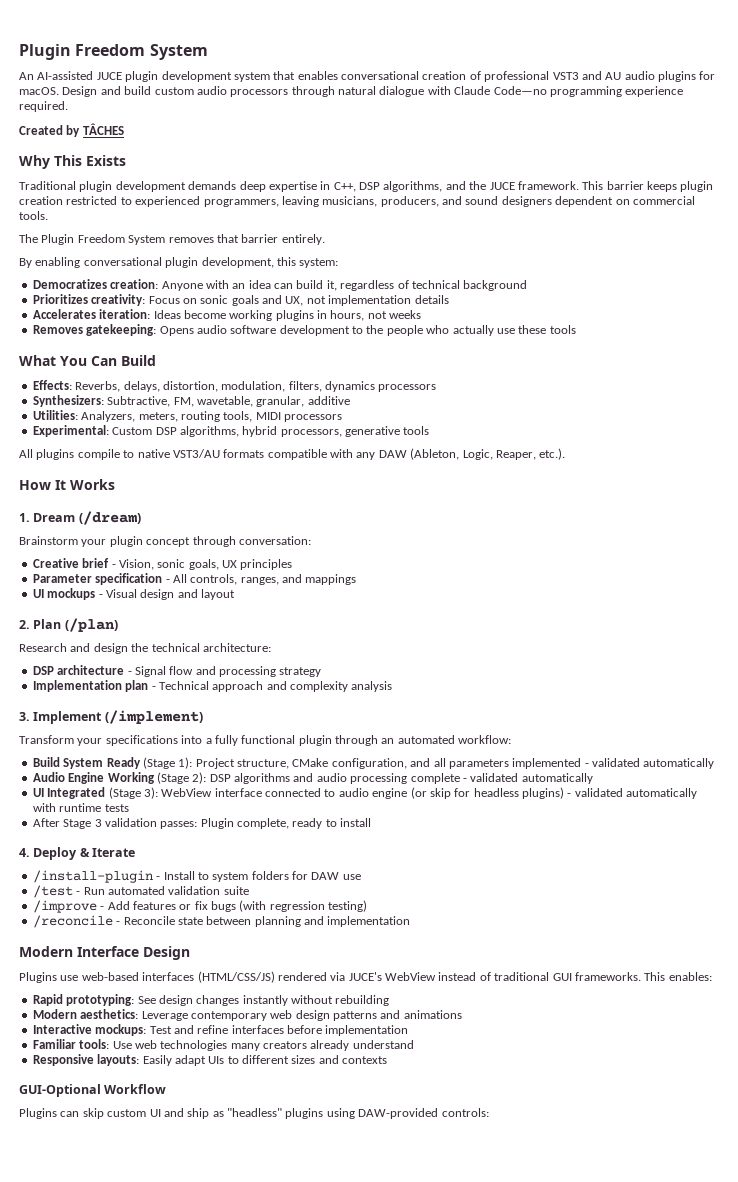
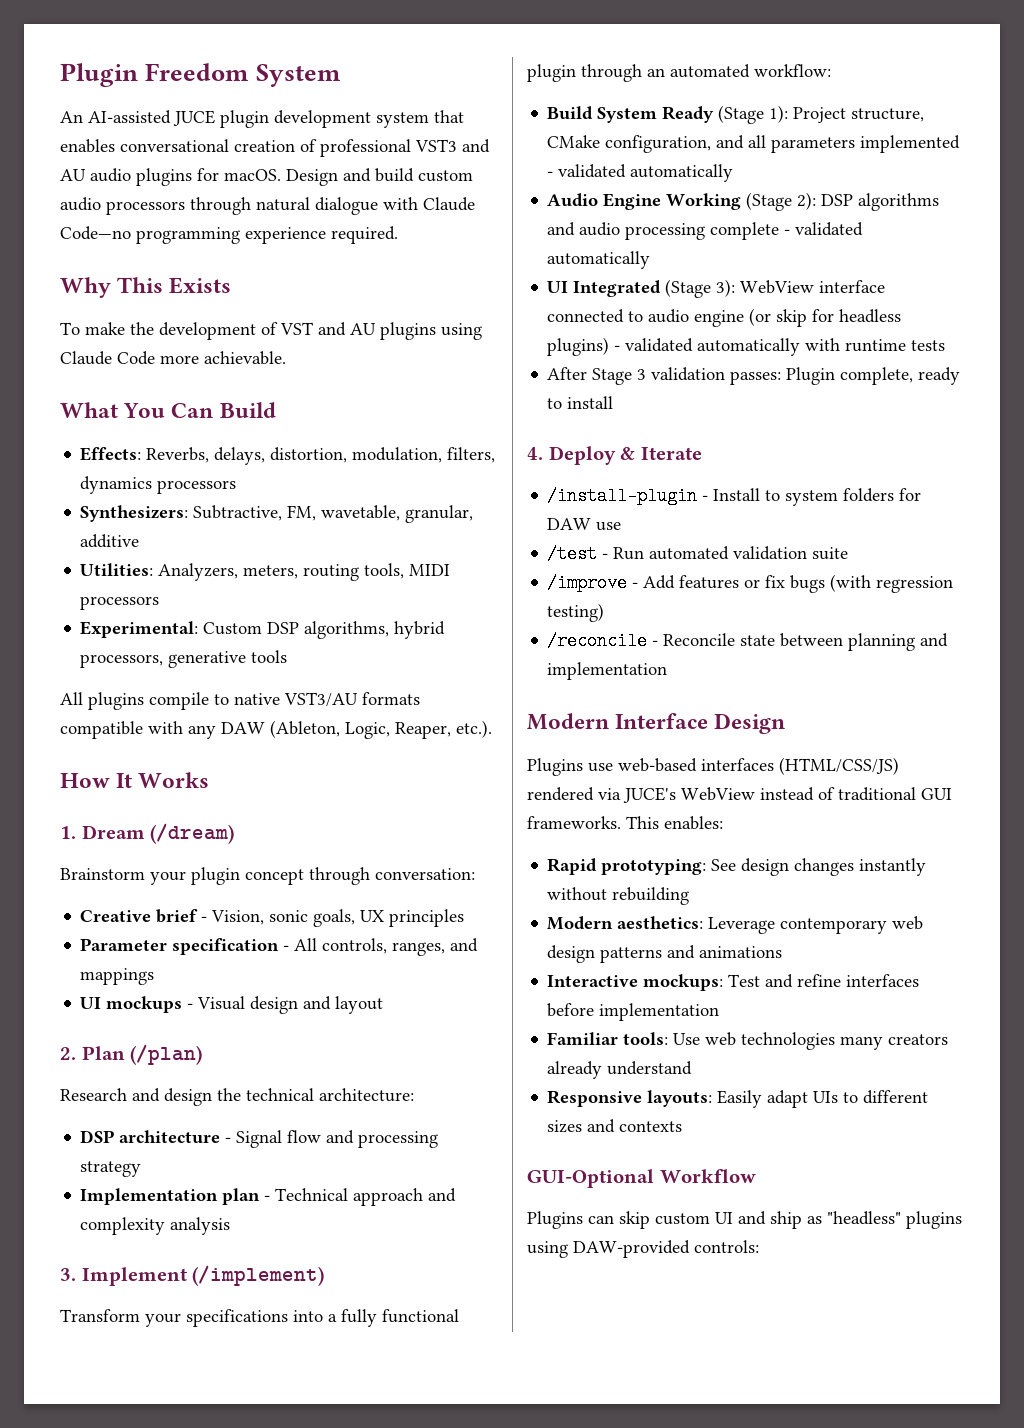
[19,123,124,137] // Created by TÂCHES -> (398, 235) none
[19,181,714,192] [19,196,695,207] [19,211,48,220] [19,234,325,245] [19,257,339,268] [32,279,528,291] [32,294,449,306] [32,309,422,321] [32,324,576,336] Traditional plugin development demands deep expertise in C++, DSP algorithms, and the JUCE framework. This barrier keeps plugin creation restricted to experienced programmers, leaving musicians, producers, and sound designers dependent on commercial tools. // The Plugin Freedom System removes that barrier entirely. // By enabling conversational plugin development, this system: // Democratizes creation: Anyone with an idea can build it, regardless of technical background // Prioritizes creativity: Focus on sonic goals and UX, not implementation details // Accelerates iteration: Ideas become working plugins in hours, not weeks // Removes gatekeeping: Opens audio software development to the people who actually use these tools -> [60,322,482,340] [60,351,286,365] To make the development of VST and AU plugins using Claude Code more achievable.

